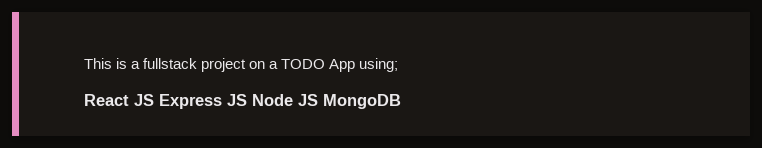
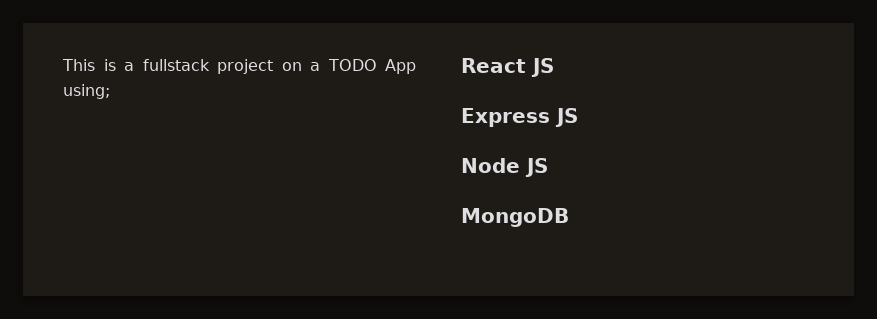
(154, 100) none -> (554, 67) //
(247, 100) none -> (578, 117) //
(318, 100) none -> (548, 167) //

